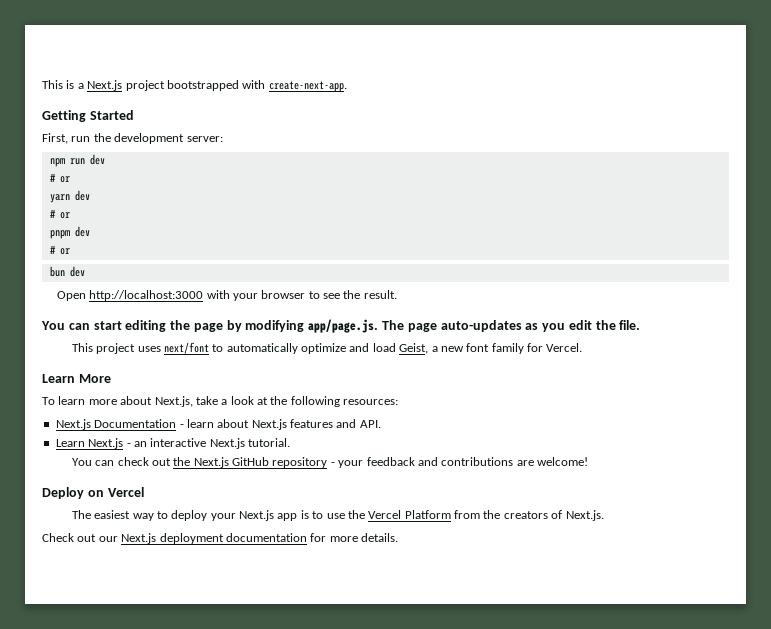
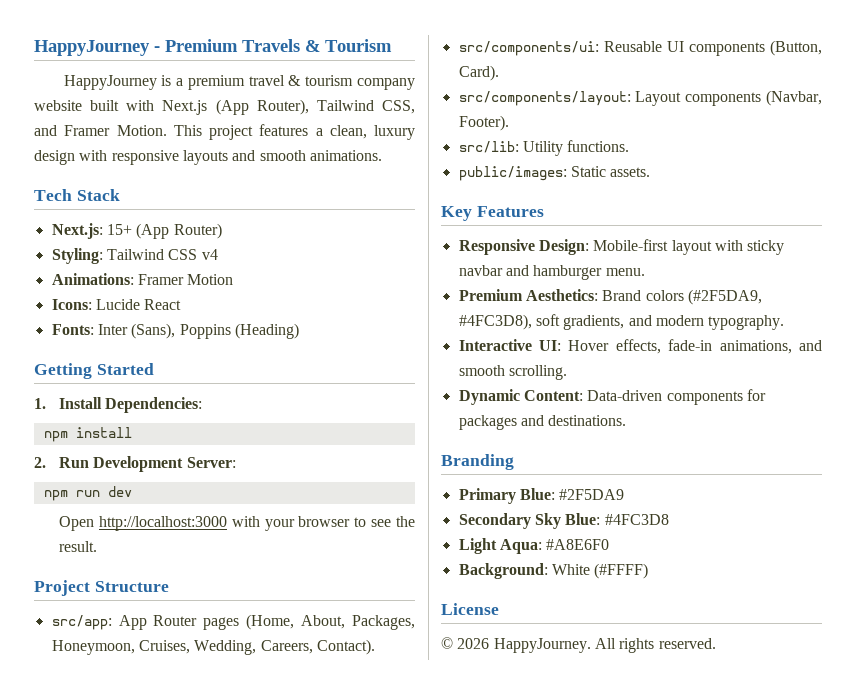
[42,80,347,92] [42,110,134,122] [42,133,223,144] [49,154,105,167] [49,173,70,183] [49,190,90,203] [49,209,70,219] [49,226,90,239] [49,245,70,255] [49,266,65,277] This is a Next.js project bootstrapped with create-next-app. // Getting Started // First, run the development server: // npm run dev // # or // yarn dev // # or // pnpm dev // # or // bun -> [34,39,392,56] [63,75,416,90] [34,99,415,115] [34,124,415,140] [34,150,382,165] [34,189,120,201] [51,223,222,239] [51,248,218,264] [51,273,234,285] [51,299,182,310] [51,323,299,339] [34,363,154,379] [34,397,203,413] [43,427,132,442] [34,456,236,472] [43,490,100,501] HappyJourney - Premium Travels & Tourism // HappyJourney is a premium travel & tourism company website built with Next.js (App Router), Tailwind CSS, and Framer Motion. This project features a clean, luxury design with responsive layouts and smooth animations. // Tech Stack // Next.js: 15+ (App Router) // Styling: Tailwind CSS v4 // Animations: Framer Motion // Icons: Lucide React // Fonts: Inter (Sans), Poppins (Heading) // Getting Started // 1. Install Dependencies: // npm install // 2. Run Development Server: // npm run
[41,319,641,333] [71,342,583,354] [42,374,111,383] [42,396,399,407] [55,419,381,430] [55,438,290,449] [71,457,589,468] [42,487,144,499] [71,510,604,521] [42,533,398,544] You can start editing the page by modifying app/page.js. The page auto-updates as you edit the file. // This project uses next/font to automatically optimize and load Geist, a new font family for Vercel. // Learn More // To learn more about Next.js, take a look at the following resources: // Next.js Documentation - learn about Next.js features and API. // Learn Next.js - an interactive Next.js tutorial. // You can check out the Next.js GitHub repository - your feedback and contributions are welcome! // Deploy on Vercel // The easiest way to deploy your Next.js app is to use the Vercel Platform from the creators of Next.js. // Check out our Next.js deployment documentation for more details. -> [34,580,169,596] [51,614,415,630] [51,639,375,655] [458,40,822,56] [458,65,499,81] [458,90,822,106] [458,115,509,131] [458,140,630,156] [458,166,651,181] [441,206,544,221] [458,239,785,255] [458,265,645,280] [458,289,762,305] [458,314,785,330] [458,339,822,354] [458,365,567,380] [458,389,766,405] [458,415,627,430] [441,454,514,470] [458,488,625,504] [458,513,669,529] [458,538,610,554] [458,563,649,579] [441,603,499,615] [441,637,716,653] Project Structure // src/app: App Router pages (Home, About, Packages, Honeymoon, Cruises, Wedding, Careers, Contact). // src/components/ui: Reusable UI components (Button, Card). // src/components/layout: Layout components (Navbar, Footer). // src/lib: Utility functions. // public/images: Static assets. // Key Features // Responsive Design: Mobile-first layout with sticky navbar and hamburger menu. // Premium Aesthetics: Brand colors (#2F5DA9, #4FC3D8), soft gradients, and modern typography. // Interactive UI: Hover effects, fade-in animations, and smooth scrolling. // Dynamic Content: Data-driven components for packages and destinations. // Branding // Primary Blue: #2F5DA9 // Secondary Sky Blue: #4FC3D8 // Light Aqua: #A8E6F0 // Background: White (#FFFF) // License // © 2026 HappyJourney. All rights reserved.

